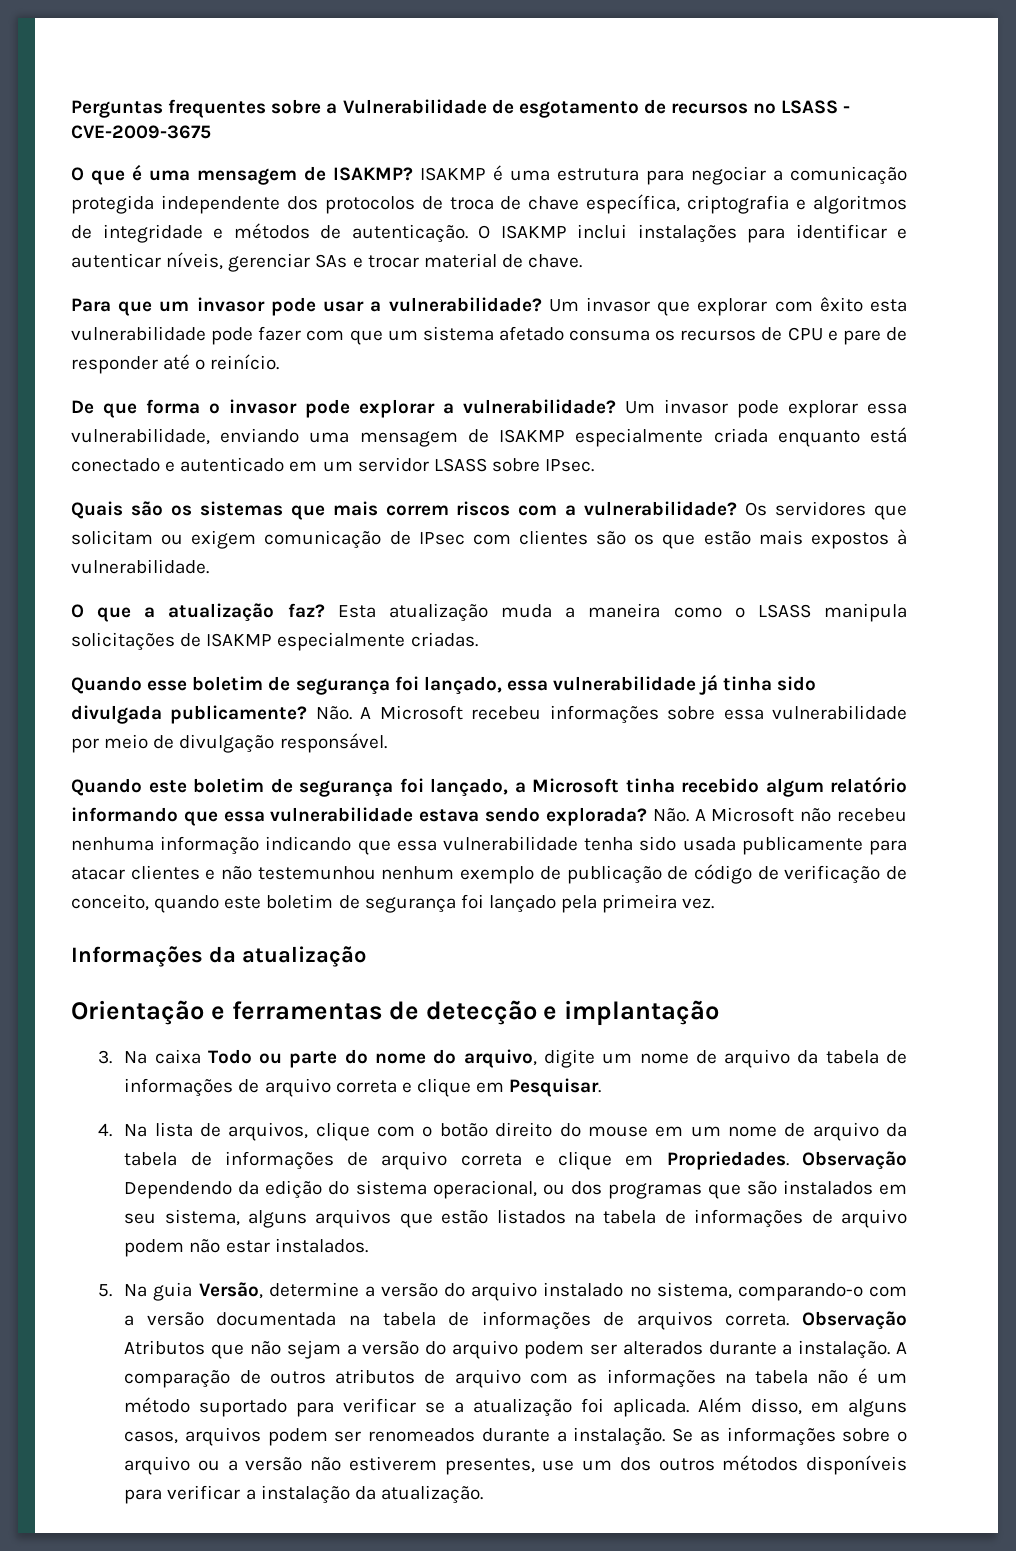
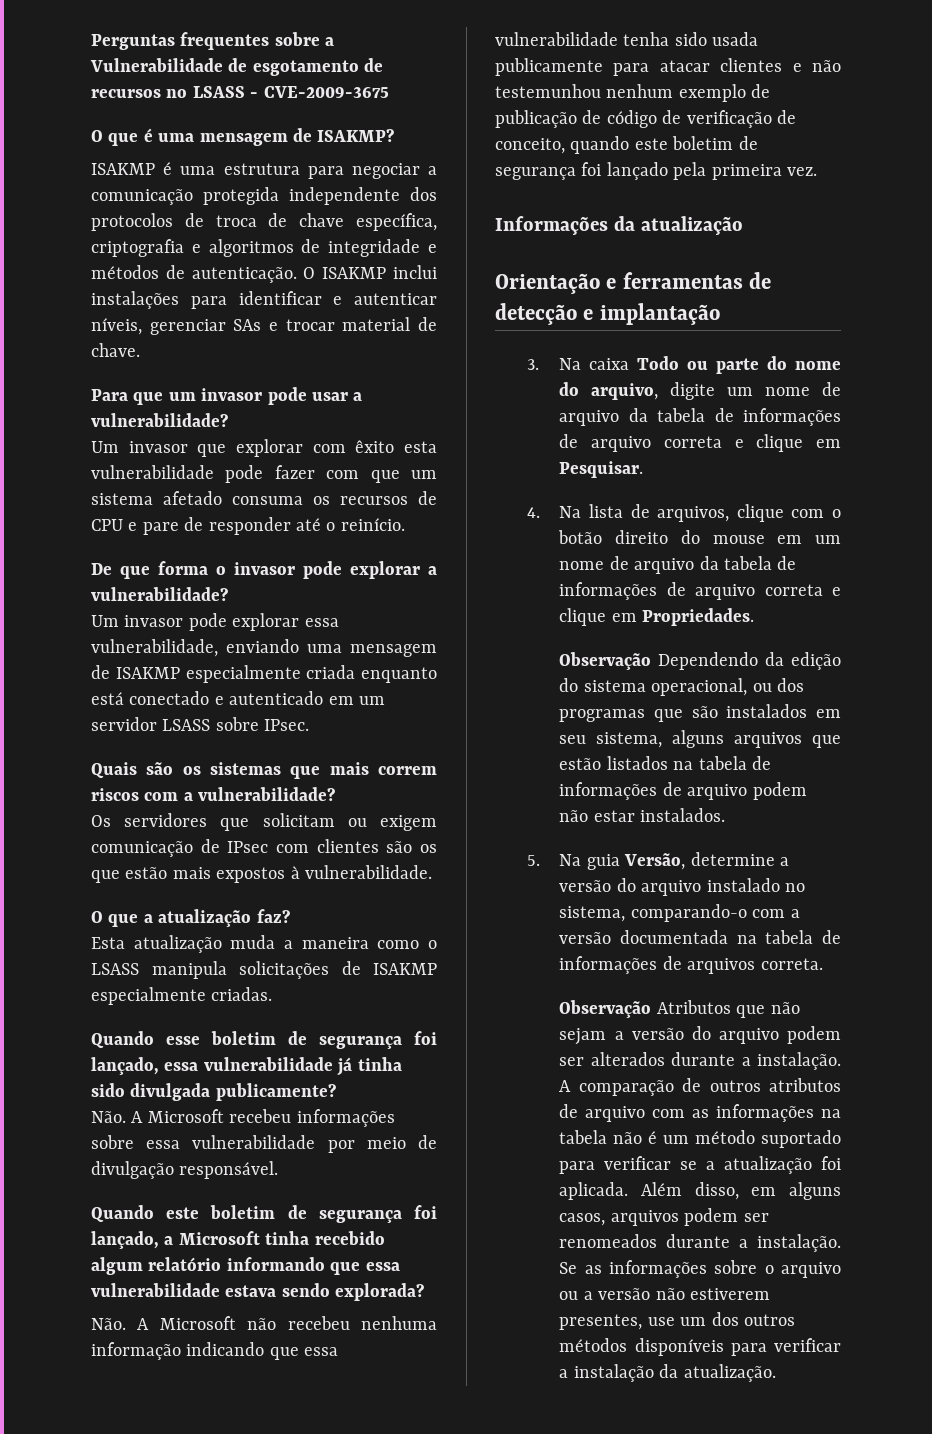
(413, 174) none -> (395, 135) //
(542, 304) none -> (228, 420) //
(616, 406) none -> (228, 594) //
(738, 508) none -> (336, 794) //
(325, 610) none -> (290, 916) //
(308, 714) none -> (336, 1092) //
(647, 816) none -> (425, 1292) //
(789, 1160) none -> (755, 617) //
(790, 1319) none -> (823, 964) //

